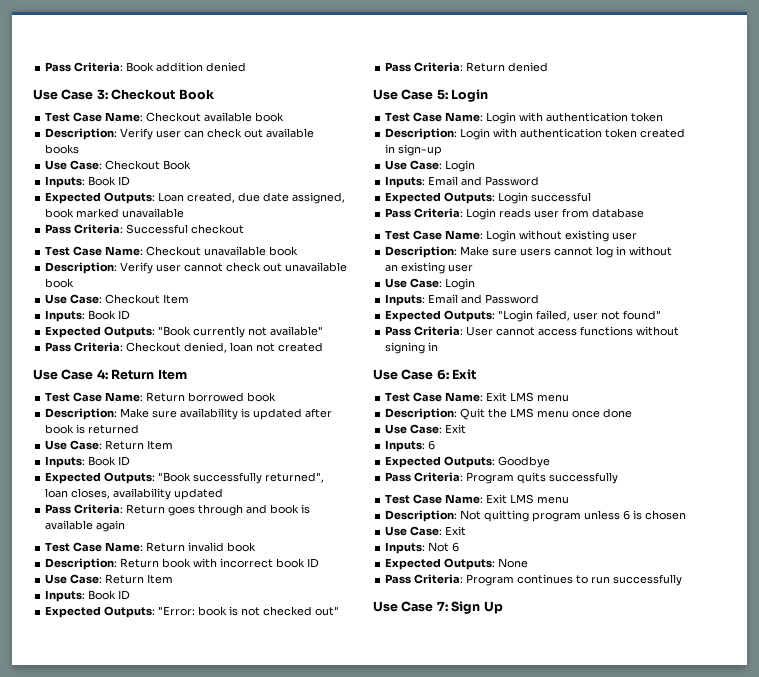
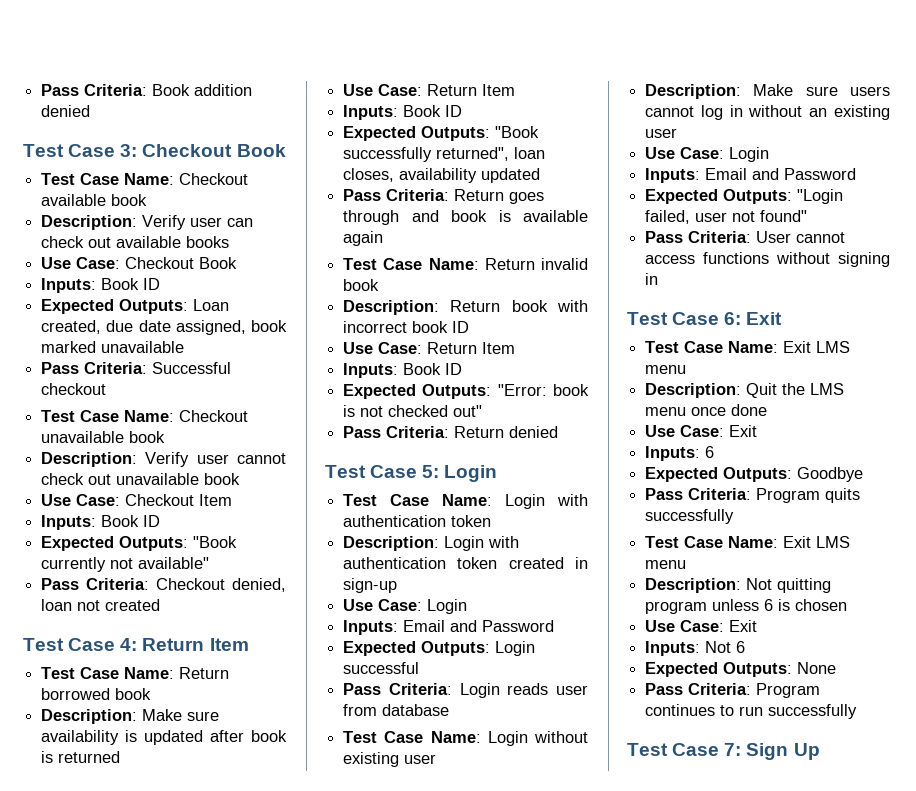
[33,89,58,100] Use -> [23,144,64,157] Test
[33,369,58,380] Use -> [23,638,64,651] Test
[373,89,398,100] Use -> [325,465,366,478] Test
[373,369,398,380] Use -> [627,312,668,325] Test
[373,601,398,612] Use -> [627,743,668,756] Test

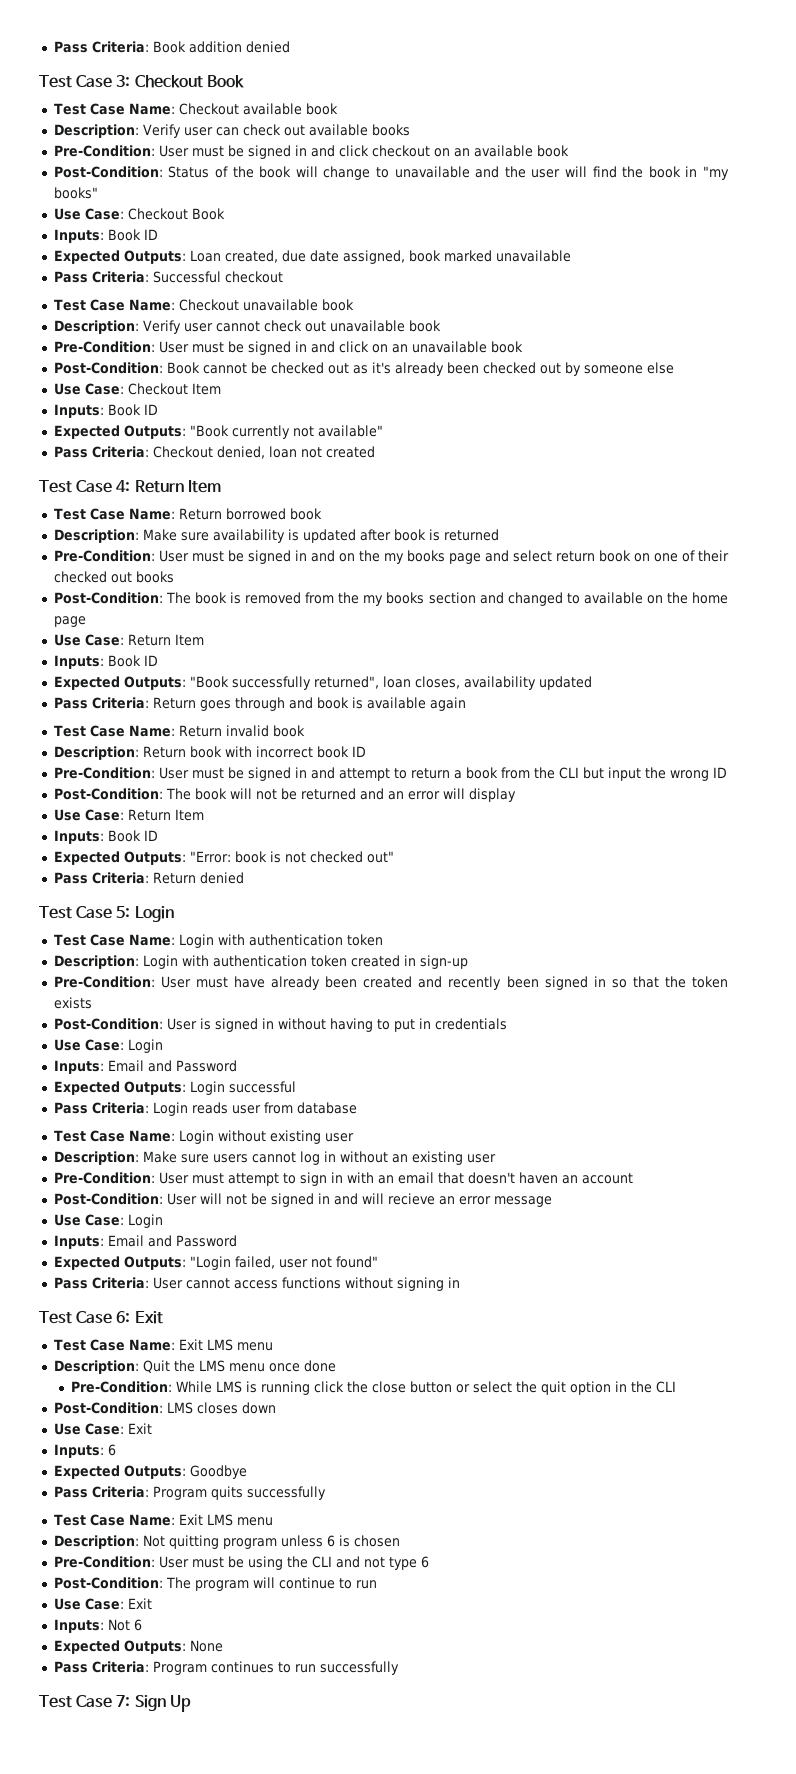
(230, 242) none -> [53,145,569,159] [53,166,730,180] [53,187,98,199] // Pre-Condition: User must be signed in and click checkout on an available book // Post-Condition: Status of the book will change to unavailable and the user will find the book in "my books"
(241, 479) none -> [53,341,523,355] [53,362,674,376] // Pre-Condition: User must be signed in and click on an unavailable book // Post-Condition: Book cannot be checked out as it's already been checked out by someone else
(121, 757) none -> [53,550,729,564] [53,571,174,583] [53,592,728,606] [53,616,86,627] // Pre-Condition: User must be signed in and on the my books page and select return book on one of their checked out books // Post-Condition: The book is removed from the my books section and changed to available on the home page
(470, 327) none -> [53,767,727,781] [53,788,516,802] // Pre-Condition: User must be signed in and attempt to return a book from the CLI but input the wrong ID // Post-Condition: The book will not be returned and an error will display
(398, 585) none -> [53,976,729,990] [53,997,92,1009] [53,1018,507,1032] // Pre-Condition: User must have already been created and recently been signed in so that the token exists // Post-Condition: User is signed in without having to put in credentials
(678, 133) none -> [53,1172,633,1186] [53,1193,552,1207] // Pre-Condition: User must attempt to sign in with an email that doesn't haven an account // Post-Condition: User will not be signed in and will recieve an error message
(768, 410) none -> [70,1381,676,1395] [53,1402,276,1414] // Pre-Condition: While LMS is running click the close button or select the quit option in the CLI // Post-Condition: LMS closes down
(848, 605) none -> [53,1556,429,1570] [53,1577,377,1591] // Pre-Condition: User must be using the CLI and not type 6 // Post-Condition: The program will continue to run

